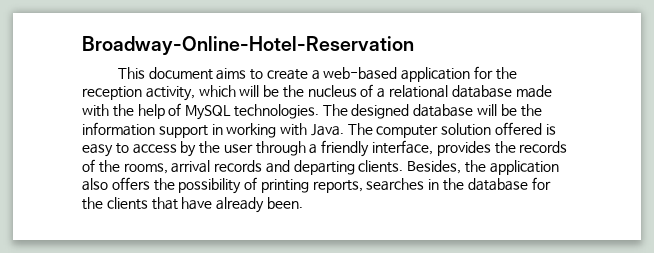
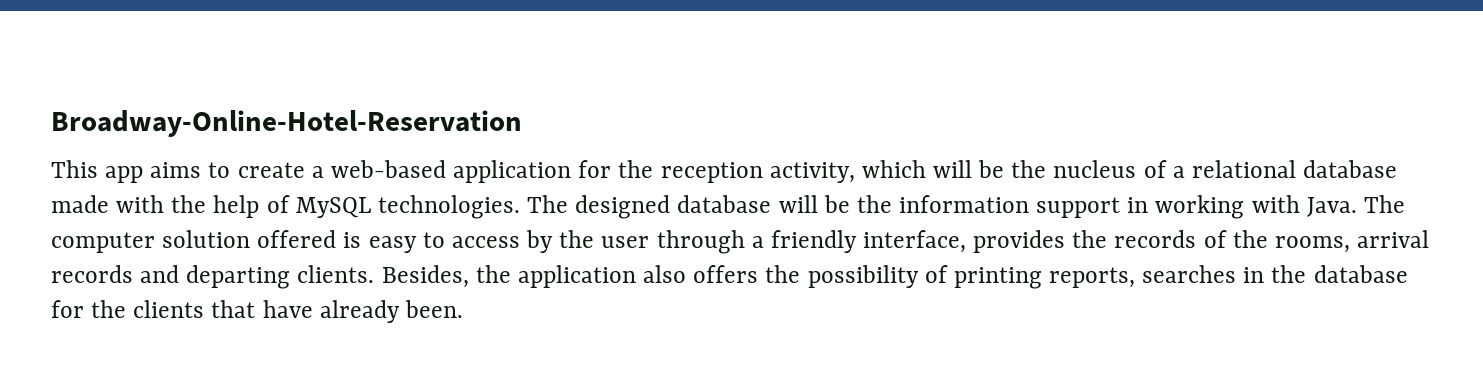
[148,67,213,80] document -> [105,166,144,183] app

